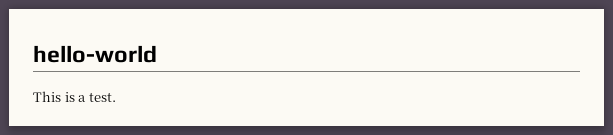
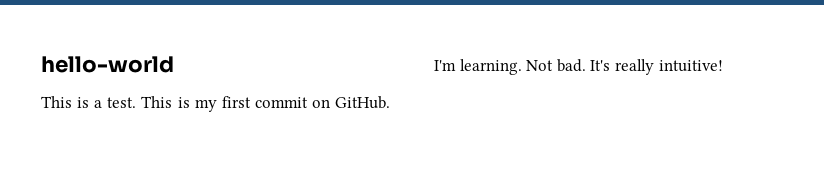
(116, 97) none -> [141,96,390,112] [434,59,723,75] This is my first commit on GitHub. I'm learning. Not bad. It's really intuitive!

